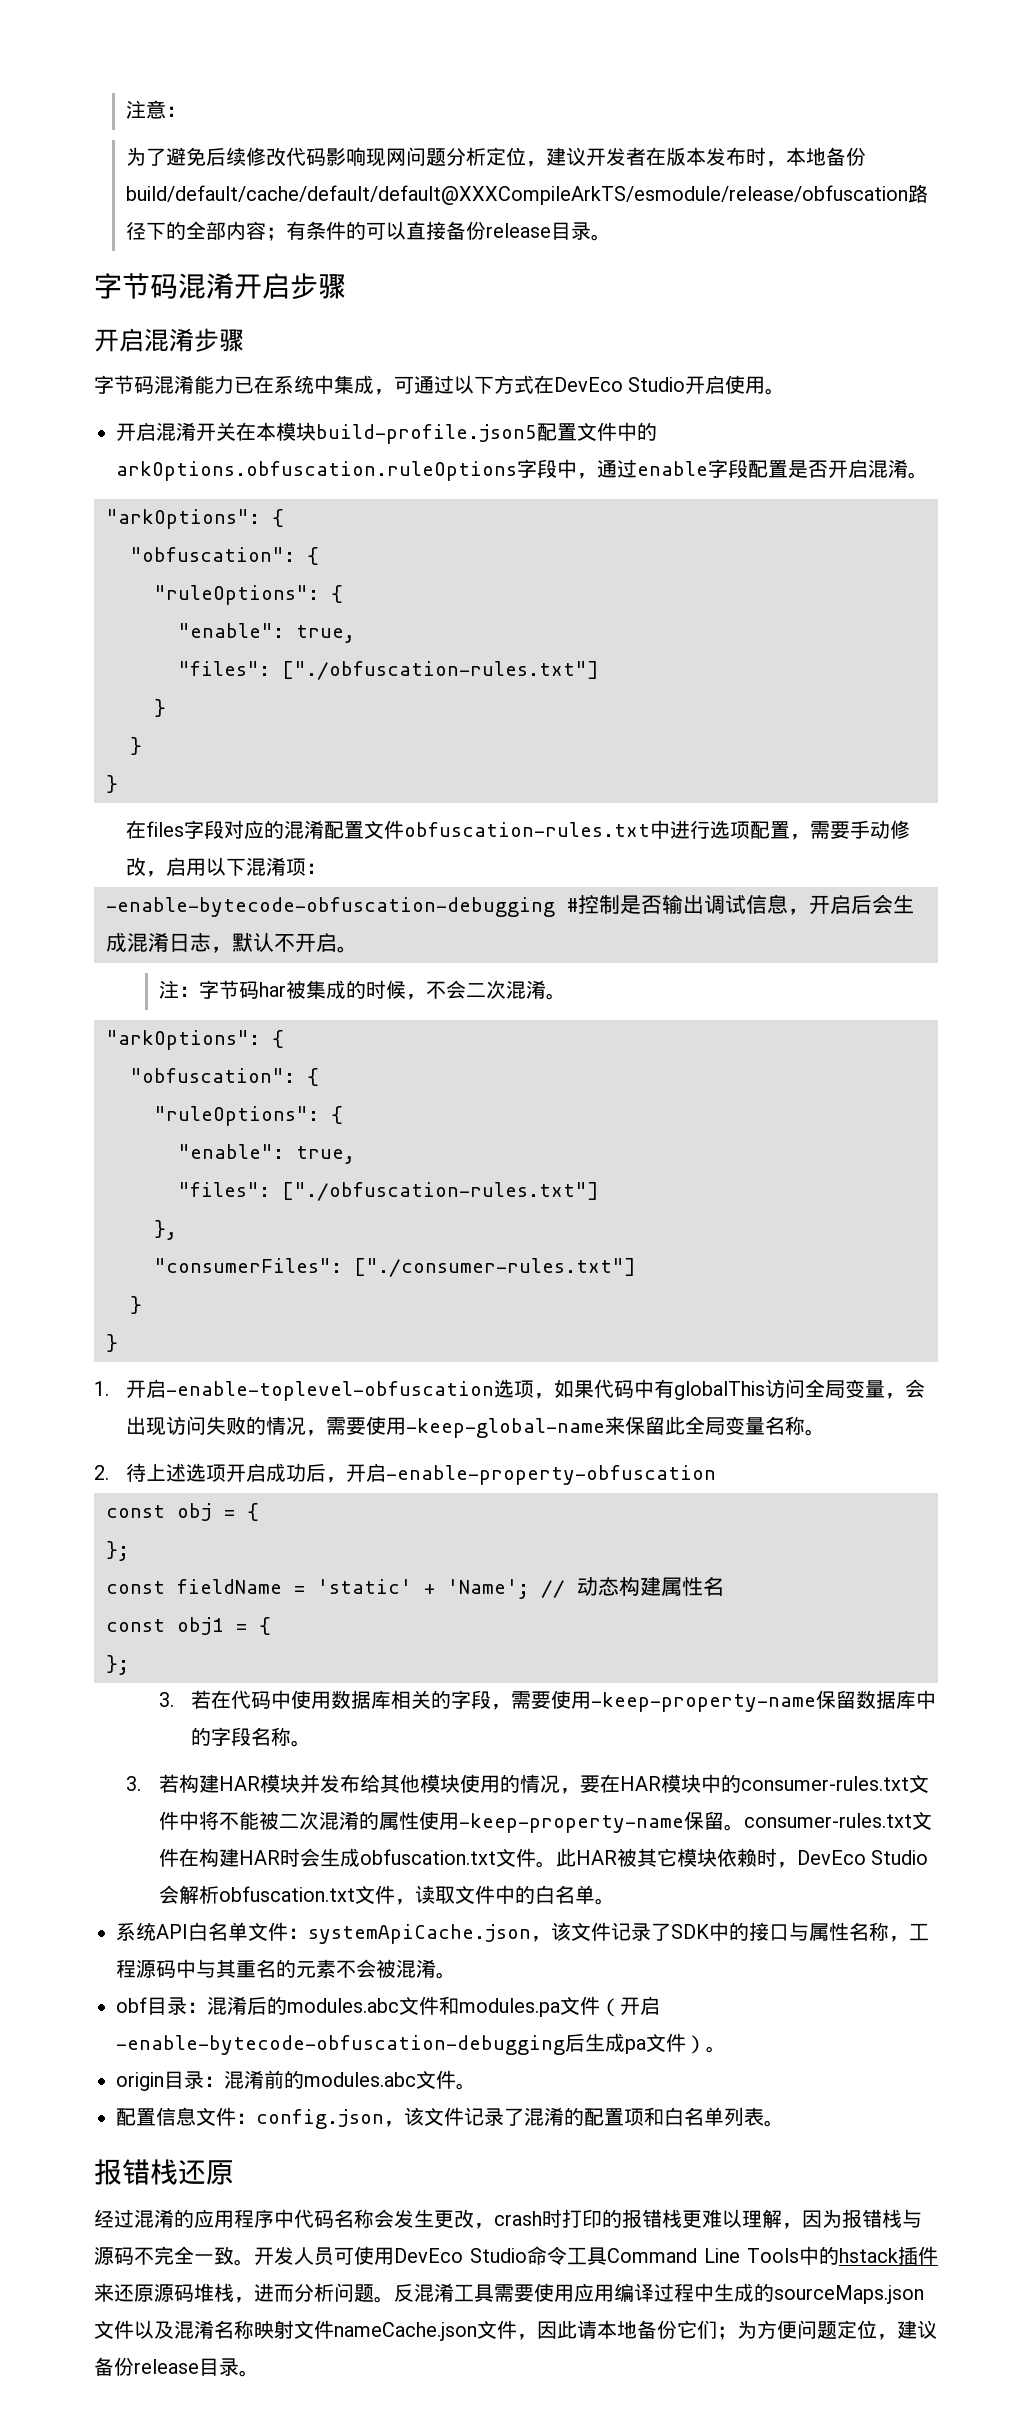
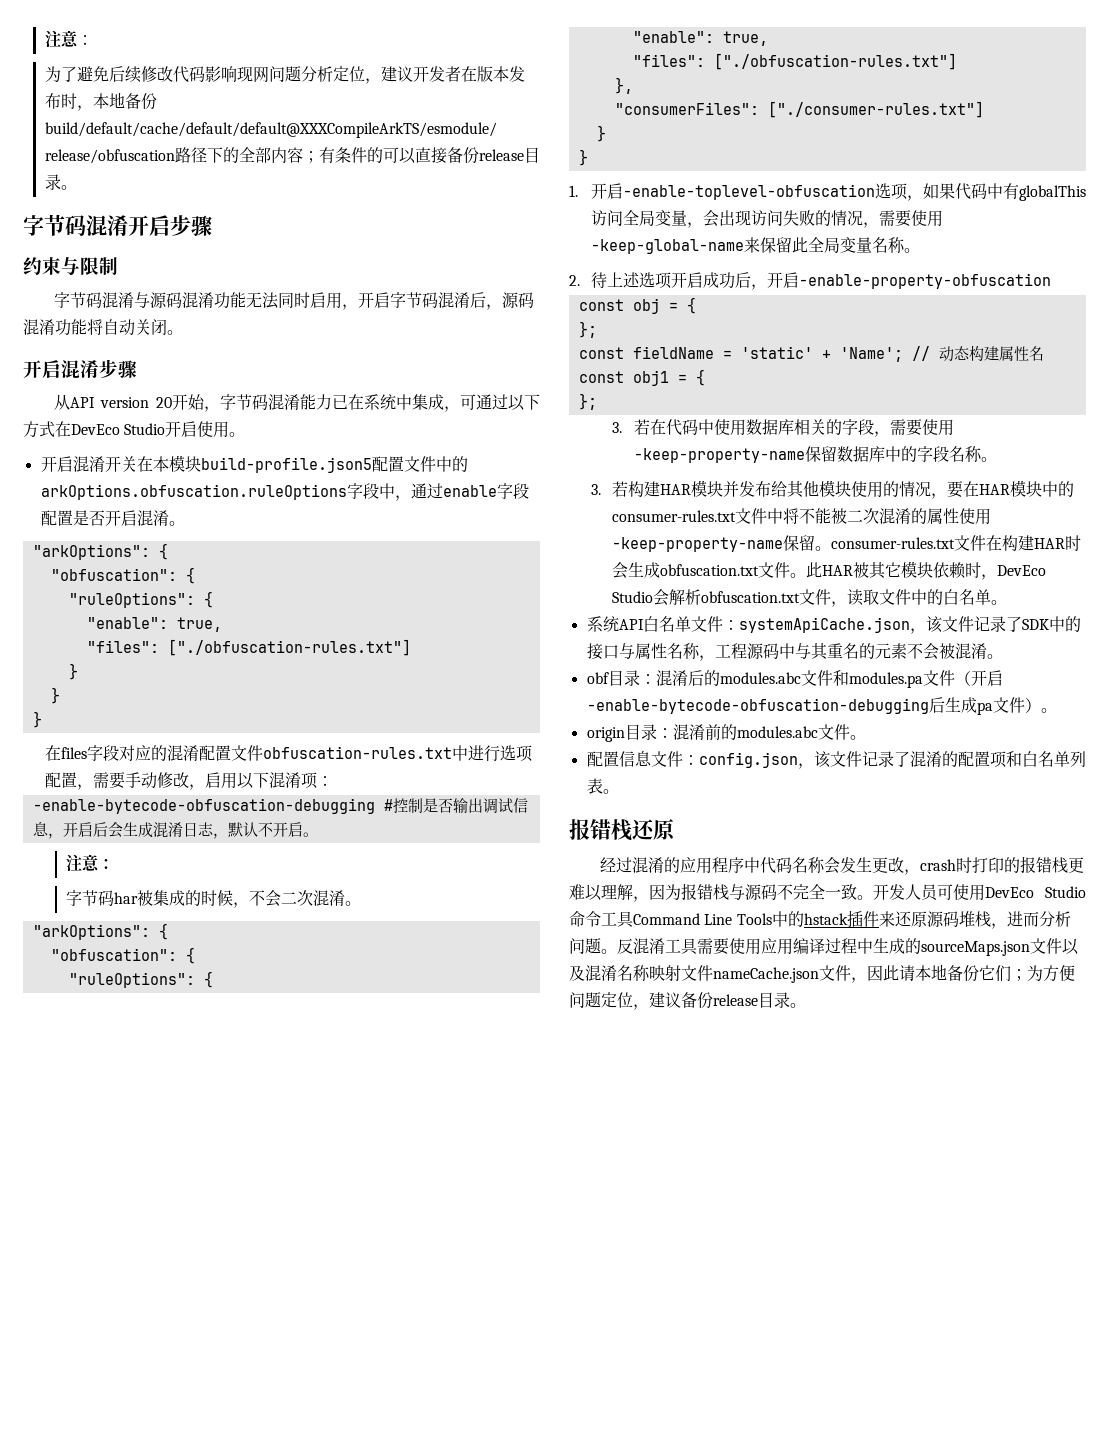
[94,328,244,352] 开启混淆步骤 // -> [23,257,118,275] [54,292,535,310] [23,319,183,336] [23,359,137,378] [54,394,220,412] 约束与限制 // 字节码混淆与源码混淆功能无法同时启用，开启字节码混淆后，源码混淆功能将自动关闭。 // 开启混淆步骤 // 从API version 20开始，
[178,986,199,997] ： -> [82,854,115,872] 意： //

